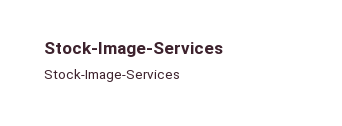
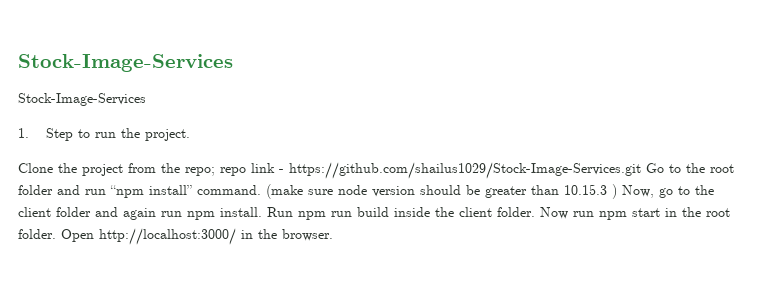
(180, 75) none -> [18,128,190,141] [18,162,734,179] [18,184,714,199] [18,207,730,220] [18,228,333,245] // 1. Step to run the project. // Clone the project from the repo; repo link - https://github.com/shailus1029/Stock-Image-Services.git Go to the root folder and run “npm install” command. (make sure node version should be greater than 10.15.3 ) Now, go to the client folder and again run npm install. Run npm run build inside the client folder. Now run npm start in the root folder. Open http://localhost:3000/ in the browser.

